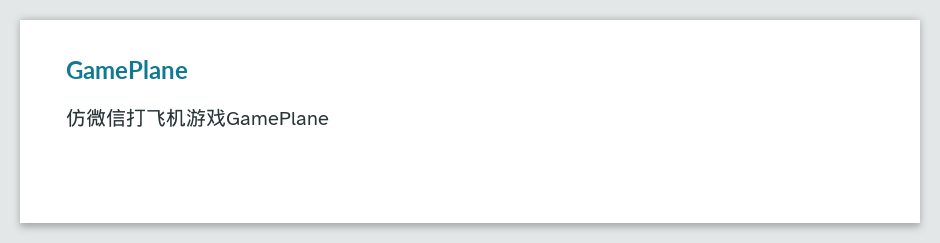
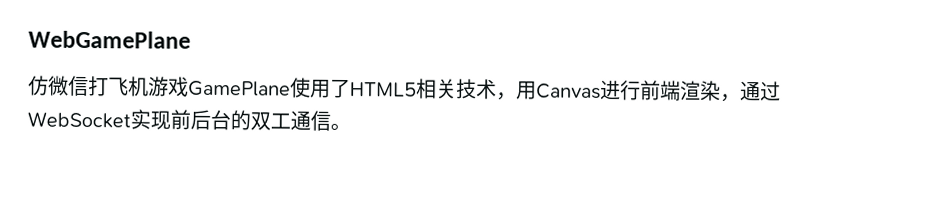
[66,60,188,79] GamePlane -> [28,30,191,49] WebGamePlane
(329, 118) none -> [290,77,781,103] [27,109,351,132] 使用了HTML5相关技术，用Canvas进行前端渲染，通过WebSocket实现前后台的双工通信。

